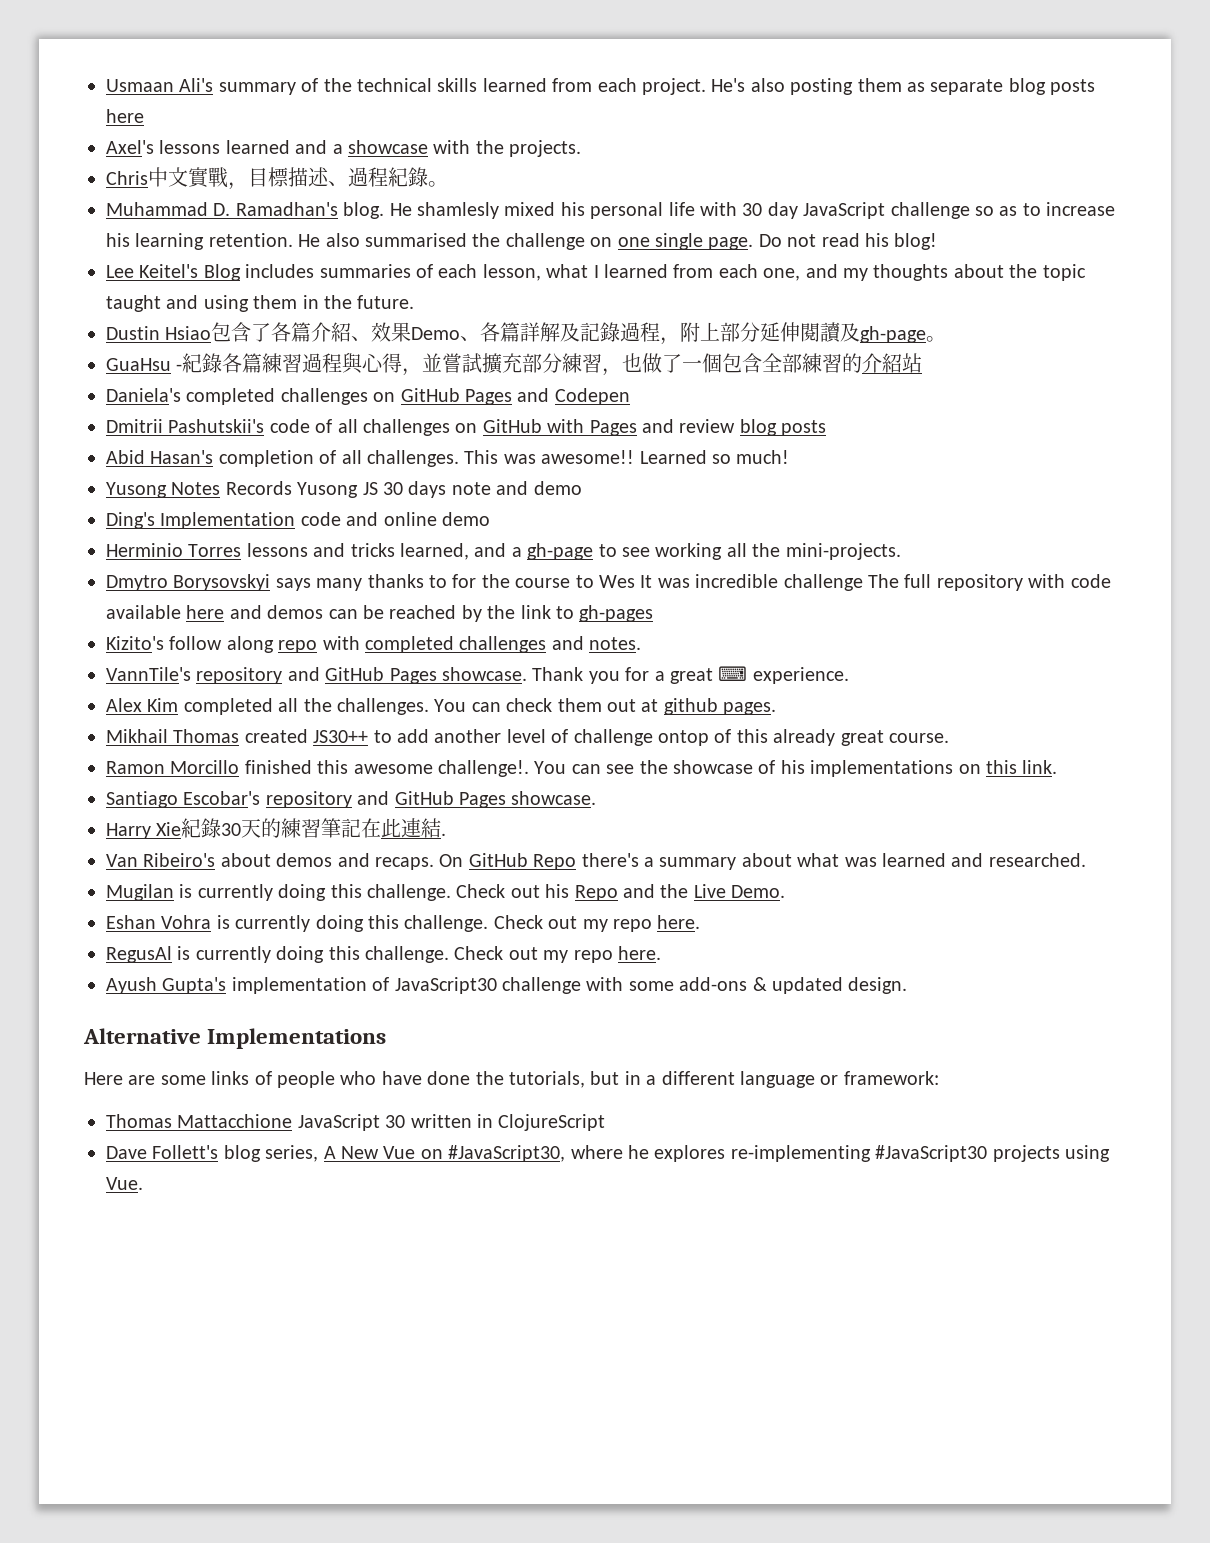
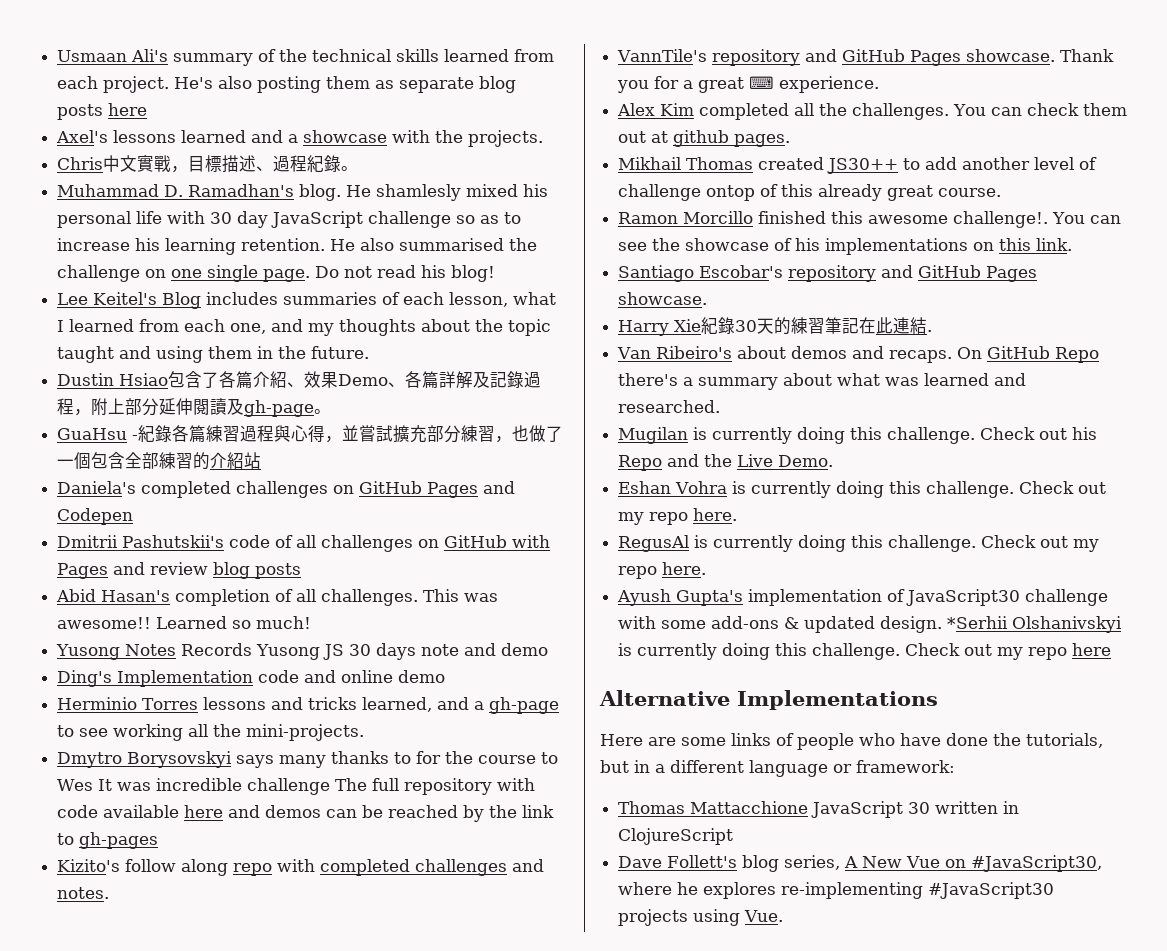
(908, 985) none -> [947,616,1123,633] [618,643,1112,660] *Serhii Olshanivskyi is currently doing this challenge. Check out my repo here

